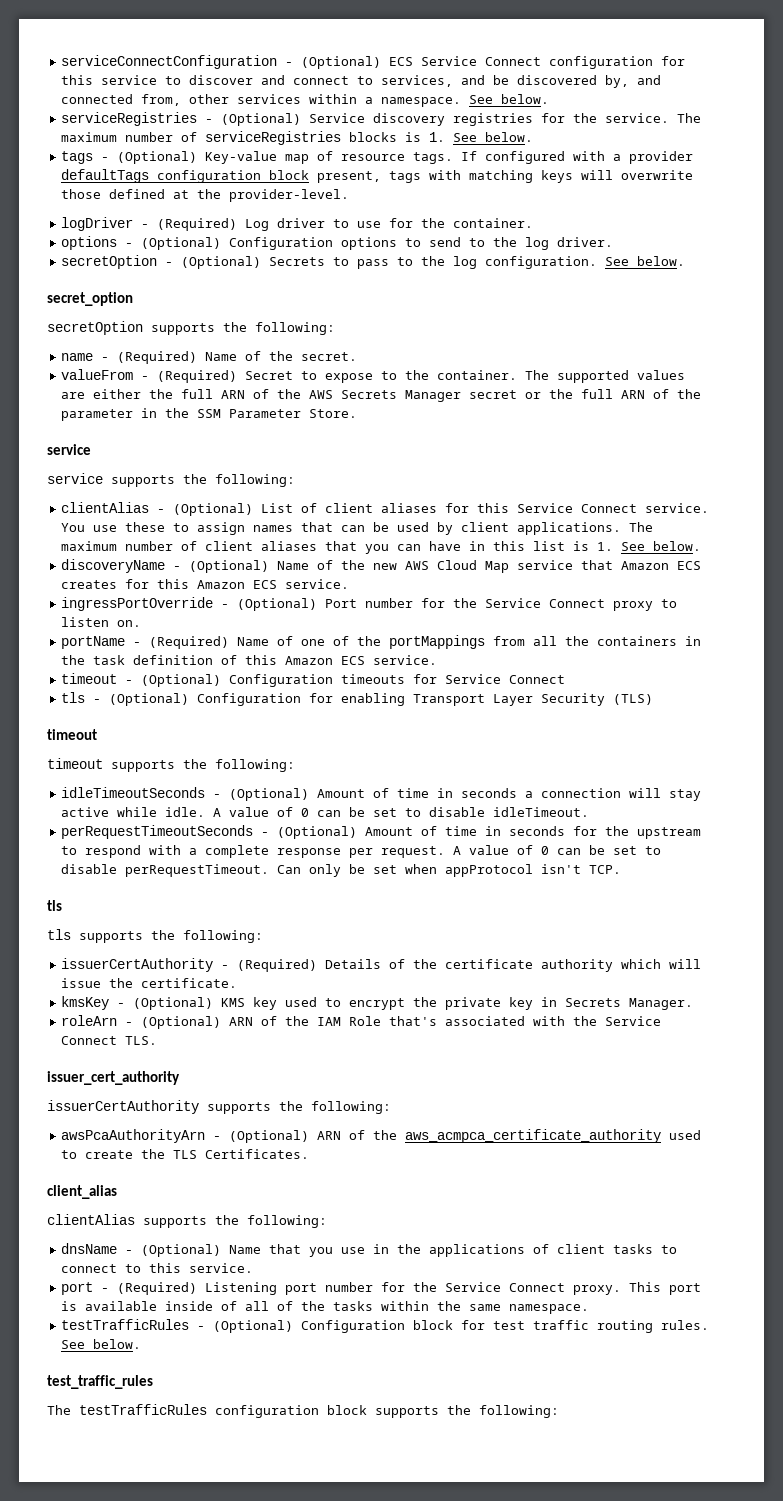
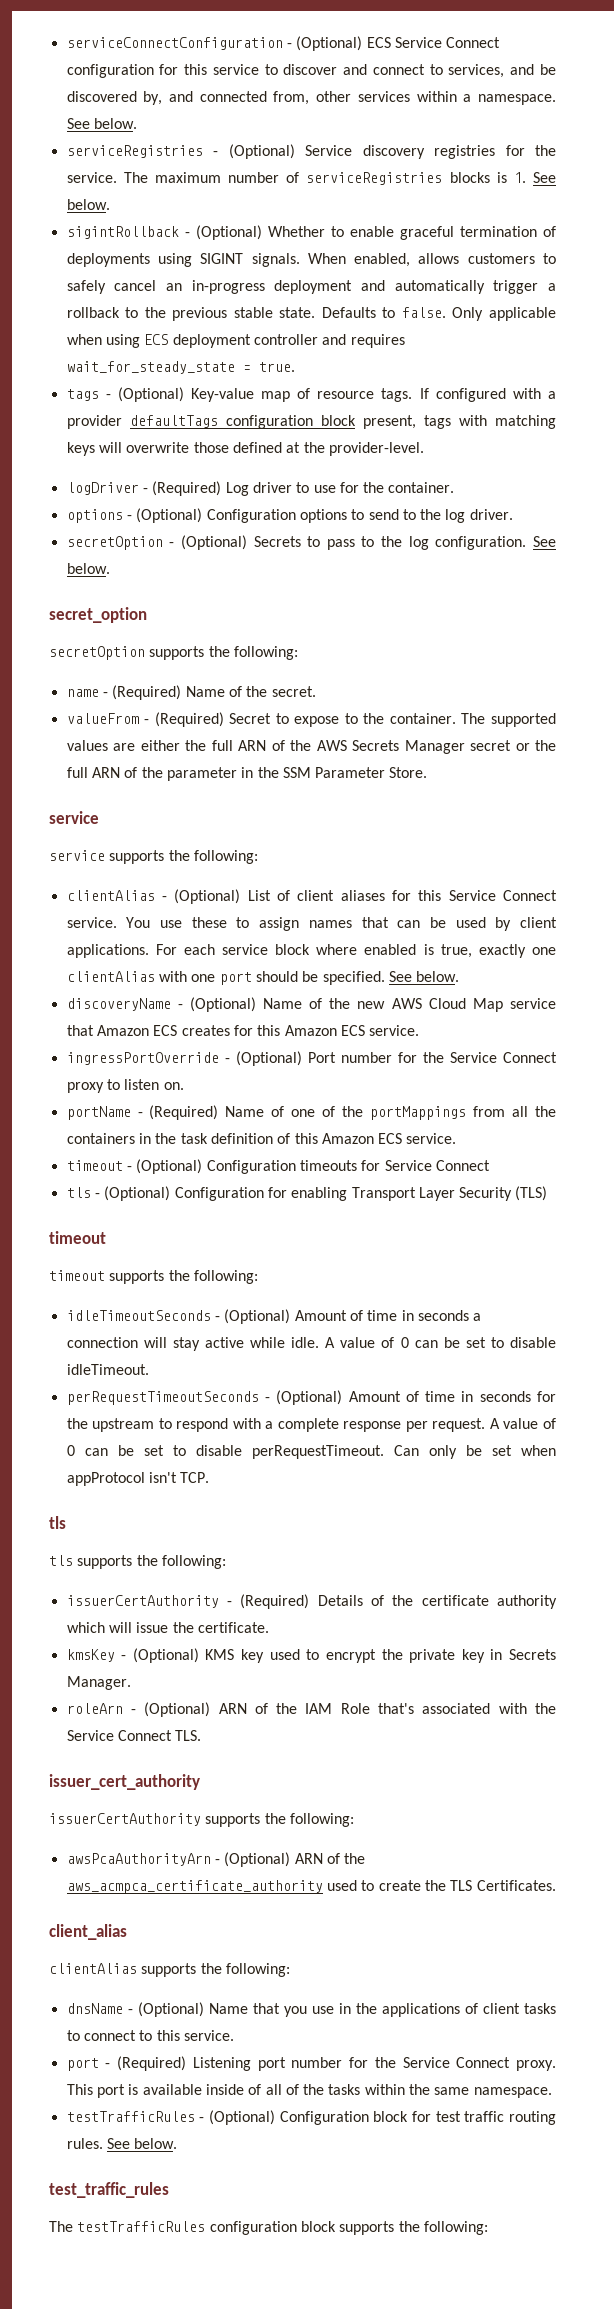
(534, 137) none -> [66,225,556,240] [66,253,556,267] [66,280,556,294] [66,307,556,321] [66,334,405,348] [66,361,295,374] // sigintRollback - (Optional) Whether to enable graceful termination of deployments using SIGINT signals. When enabled, allows customers to safely cancel an in-progress deployment and automatically trigger a rollback to the previous stable state. Defaults to false. Only applicable when using ECS deployment controller and requires wait_for_steady_state = true.
[629,522,654,532] [61,541,614,554] The maximum number of client aliases that you can have in this list is 1. -> [155,944,556,958] [66,971,385,985] For each service block where enabled is true, exactly one clientAlias with one port should be specified.

